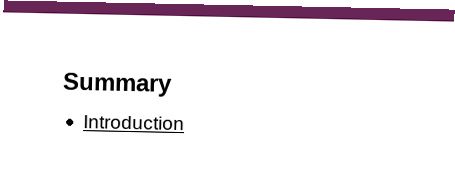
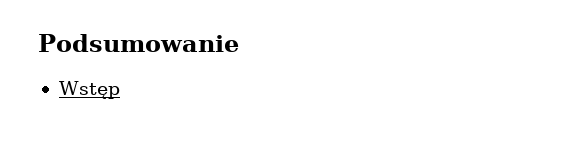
[62,72,173,97] [82,115,185,131] Summary // Introduction -> [38,34,239,52] [58,81,120,99] Podsumowanie // Wstęp

